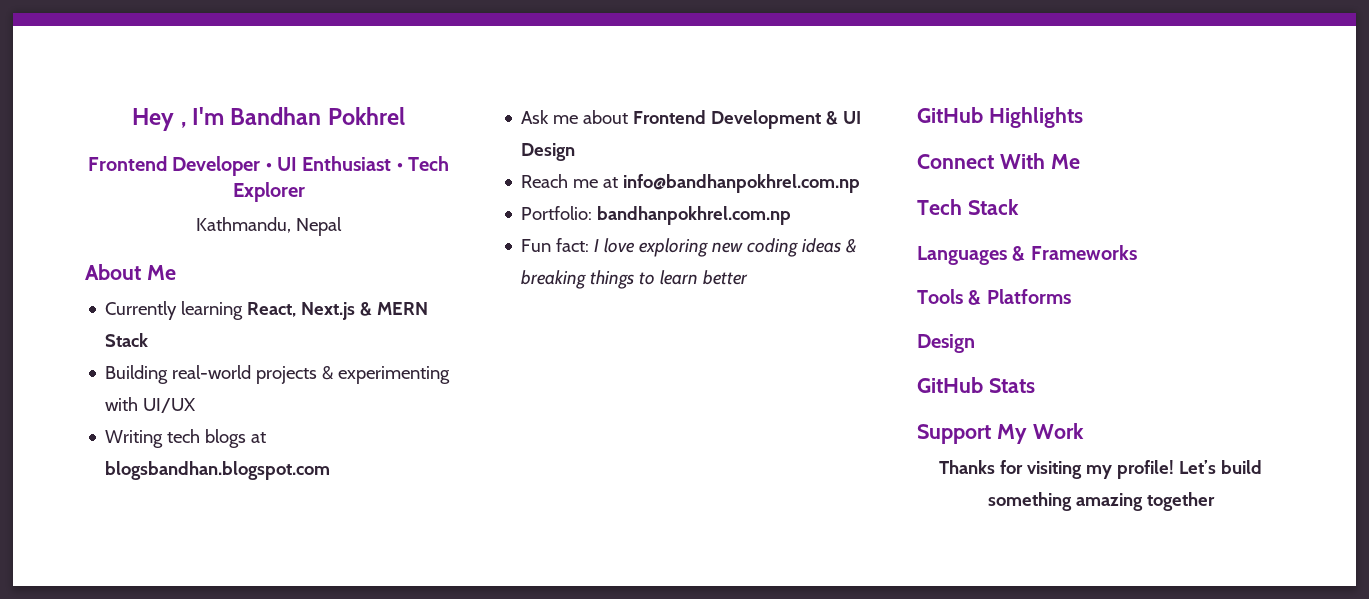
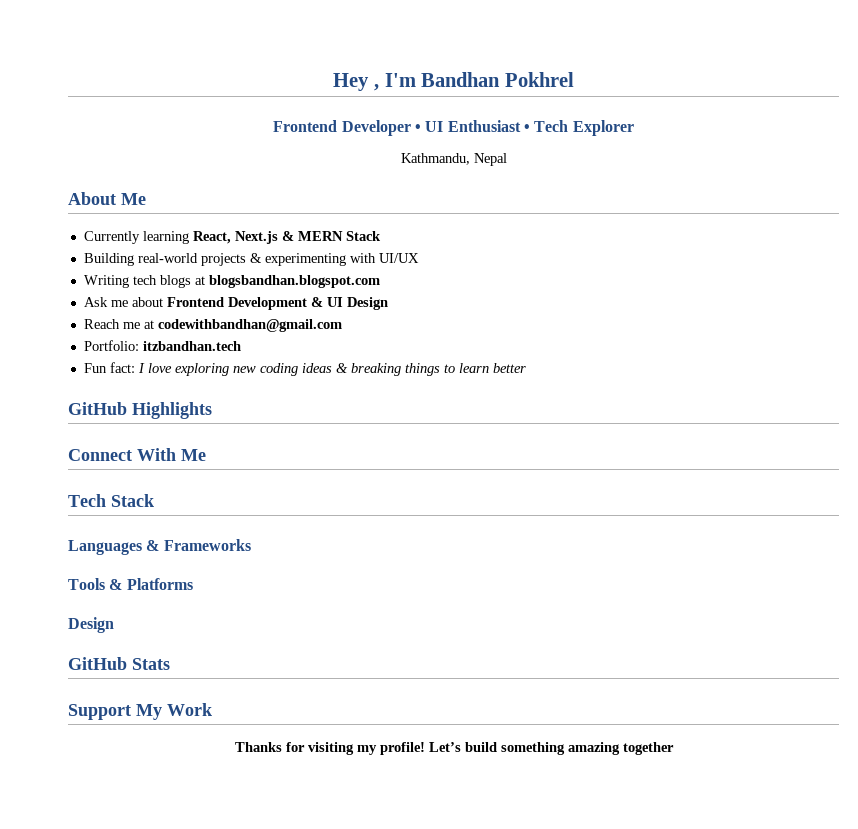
[623,174,861,193] info@bandhanpokhrel.com.np -> [157,319,342,332] codewithbandhan@gmail.com
[597,206,792,225] bandhanpokhrel.com.np -> [142,341,241,351] itzbandhan.tech

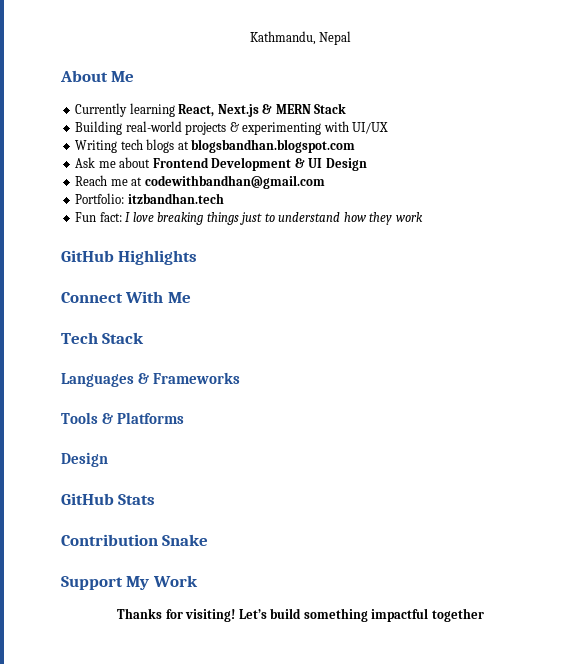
[333,72,574,91] [273,120,634,136] Hey , I'm Bandhan Pokhrel // Frontend Developer • UI Enthusiast • Tech Explorer // -> (249, 38) none
[174,363,526,376] exploring new coding ideas & breaking things to learn better -> [157,212,423,225] breaking things just to understand how they work
(170, 664) none -> [61,534,209,546] // Contribution Snake
[307,742,425,755] visiting my profile! -> [185,609,236,622] visiting!
[567,742,620,755] amazing -> [371,608,429,622] impactful

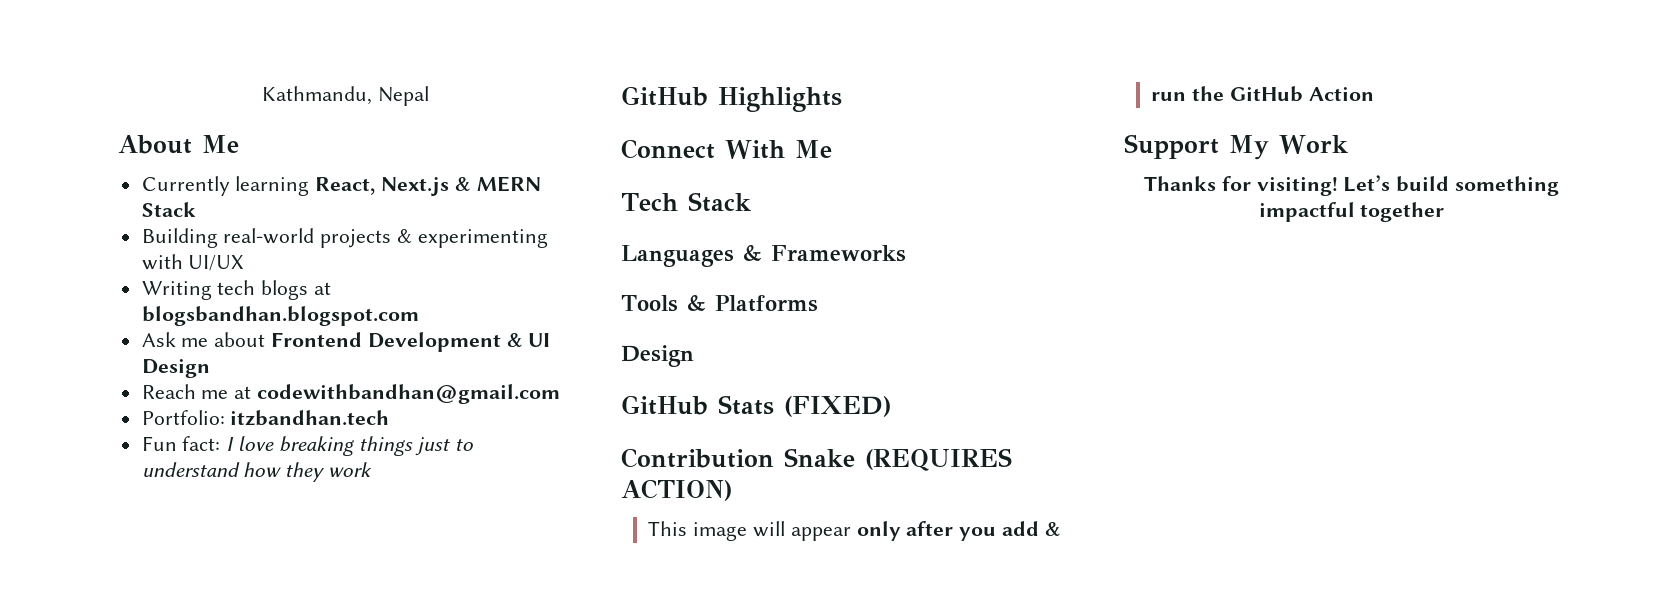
(156, 499) none -> [784,396,891,417] (FIXED)
(209, 540) none -> [865,448,1012,471] [621,479,732,501] [648,521,1061,541] [1151,86,1374,102] (REQUIRES ACTION) // This image will appear only after you add & run the GitHub Action

